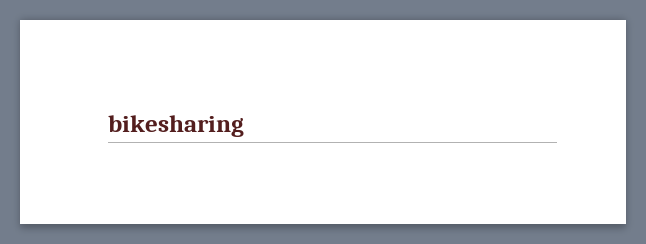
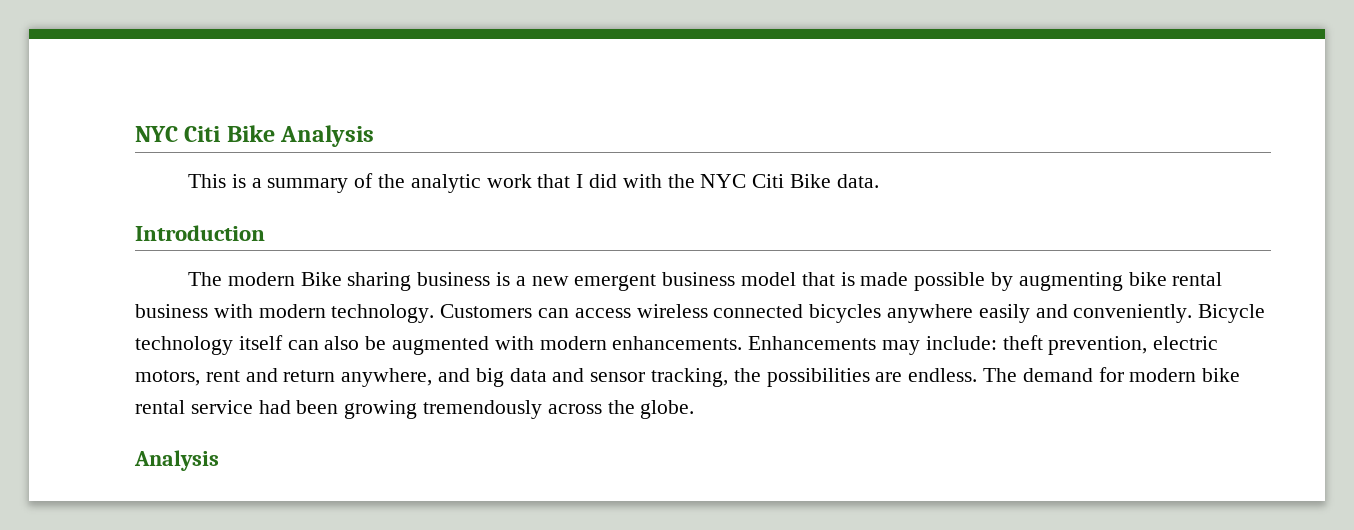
[108,115,244,137] bikesharing -> [135,125,375,147] [187,173,879,193] [135,225,265,241] [187,272,1223,291] [135,304,1266,323] [135,335,1219,355] [135,367,1241,387] [135,400,695,419] [134,450,219,471] NYC Citi Bike Analysis // This is a summary of the analytic work that I did with the NYC Citi Bike data. // Introduction // The modern Bike sharing business is a new emergent business model that is made possible by augmenting bike rental business with modern technology. Customers can access wireless connected bicycles anywhere easily and conveniently. Bicycle technology itself can also be augmented with modern enhancements. Enhancements may include: theft prevention, electric motors, rent and return anywhere, and big data and sensor tracking, the possibilities are endless. The demand for modern bike rental service had been growing tremendously across the globe. // Analysis

